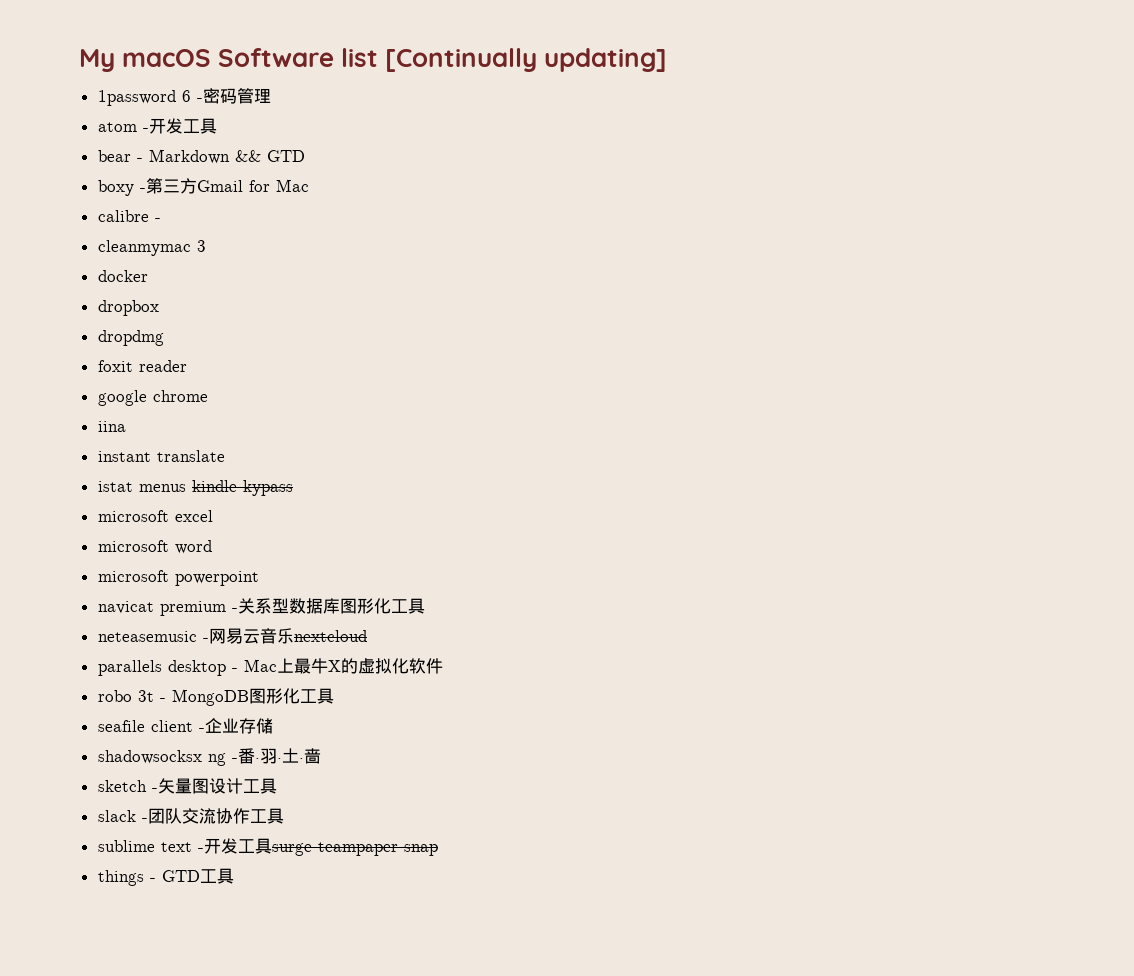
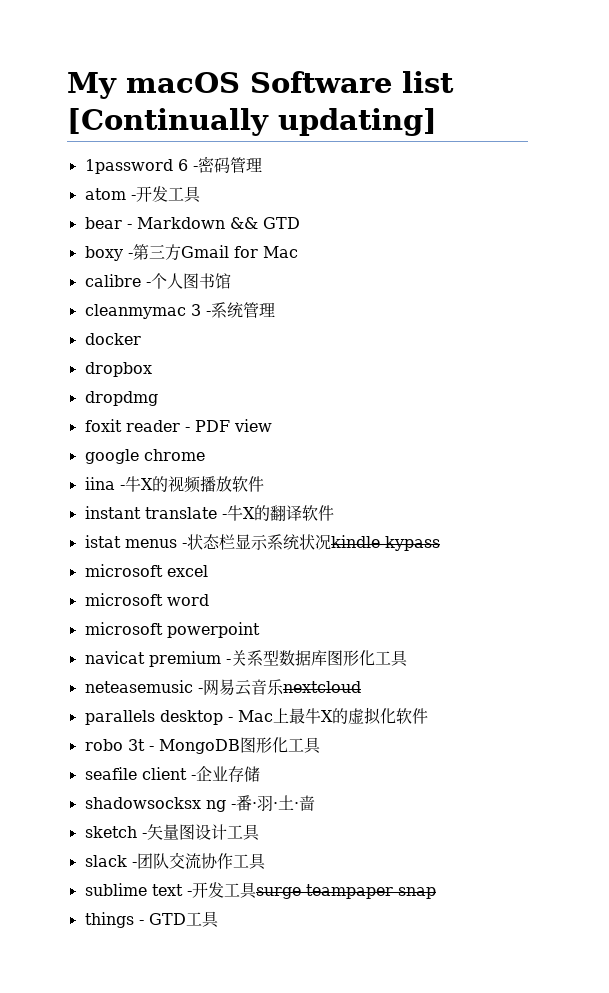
(161, 220) none -> [150,273,231,289] 个人图书馆
(206, 246) none -> [205,302,275,318] -系统管理
(187, 366) none -> [184,419,272,432] - PDF view
[97,450,225,462] [97,481,186,492] // instant translate // istat menus -> [119,476,264,493] [84,505,334,521] [84,534,331,550] -牛X的视频播放软件 // instant translate -牛X的翻译软件 // istat menus -状态栏显示系统状况

